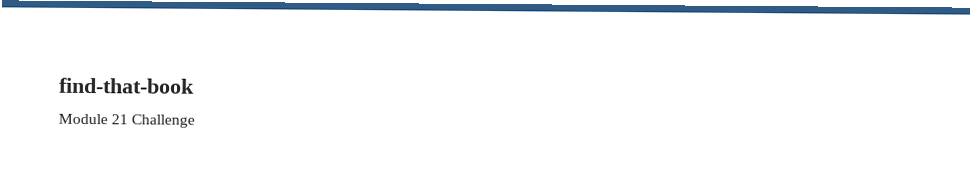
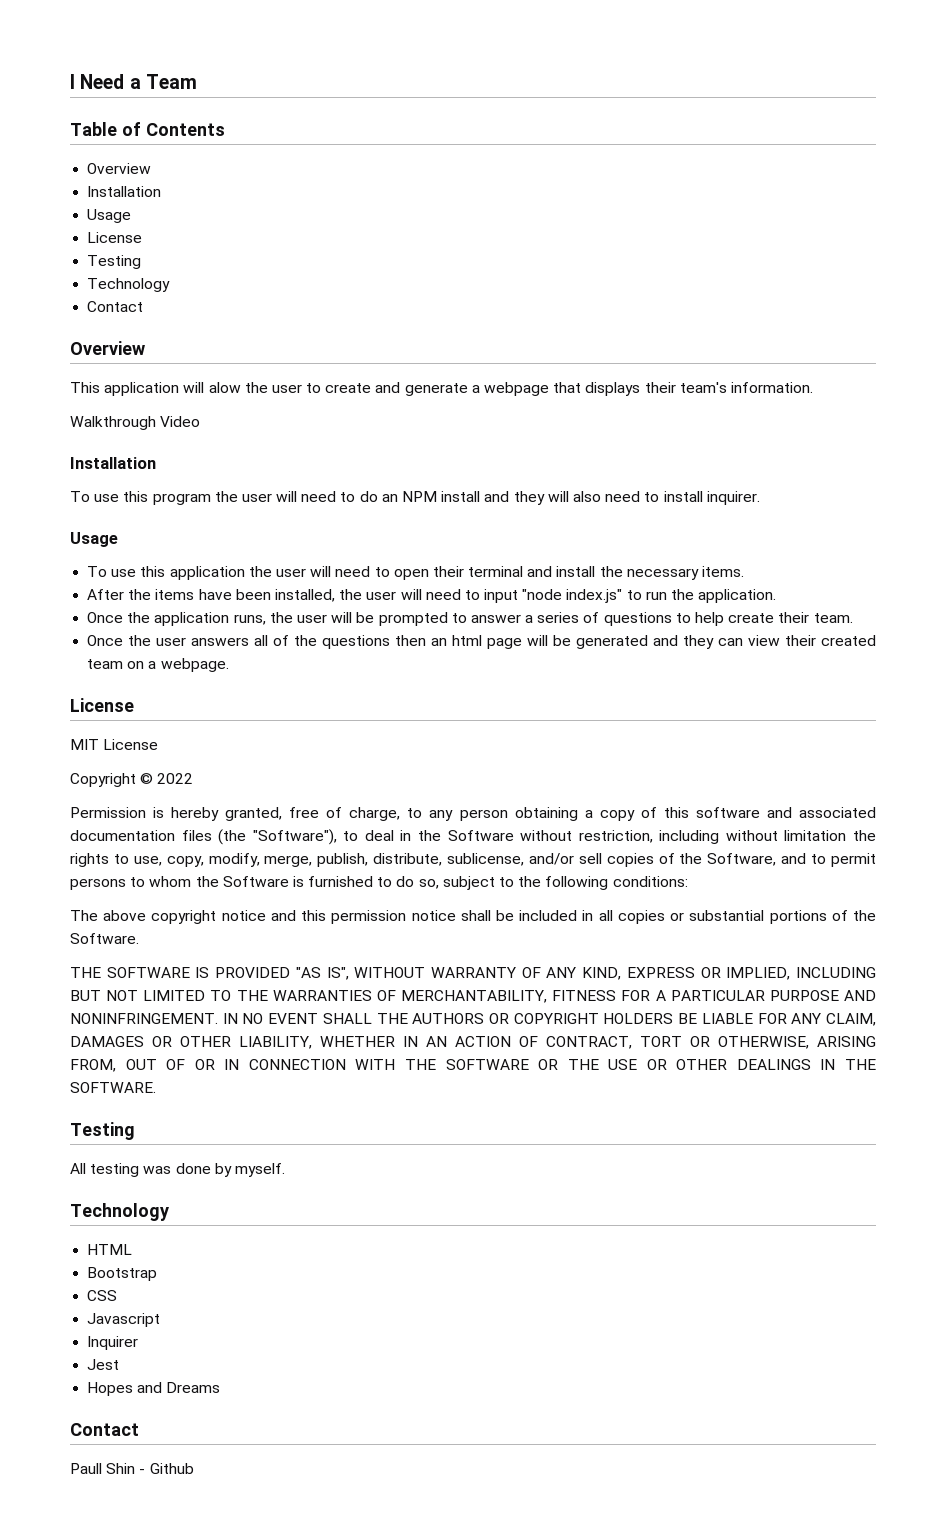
[58,77,195,94] [58,113,196,128] find-that-book // Module 21 Challenge -> [70,74,197,89] [70,122,225,136] [87,163,152,174] [87,186,162,197] [87,209,132,223] [87,232,143,243] [87,255,142,269] [87,278,171,292] [87,301,144,312] [70,341,145,355] [70,382,813,396] [70,416,201,430] [70,457,156,469] [70,491,760,505] [70,532,118,547] [87,566,745,580] [87,589,777,603] [87,612,853,626] [87,635,876,649] [87,658,229,672] [70,698,134,712] [70,739,159,750] [70,773,194,787] [70,807,876,821] [70,829,876,845] [70,853,876,867] [70,876,688,890] [70,910,876,924] [70,933,139,944] [70,967,876,980] [70,990,877,1003] [70,1013,876,1026] [70,1036,876,1049] [70,1059,876,1072] [70,1082,156,1093] [70,1122,135,1140] [70,1163,285,1177] [70,1203,169,1221] [87,1244,133,1255] [87,1267,158,1281] [87,1290,118,1301] [87,1313,161,1327] [87,1336,139,1350] [87,1359,120,1370] [87,1382,221,1396] [70,1423,139,1436] [70,1463,194,1474] I Need a Team // Table of Contents // Overview // Installation // Usage // License // Testing // Technology // Contact // Overview // This application will alow the user to create and generate a webpage that displays their team's information. // Walkthrough Video // Installation // To use this program the user will need to do an NPM install and they will also need to install inquirer. // Usage // To use this application the user will need to open their terminal and install the necessary items. // After the items have been installed, the user will need to input "node index.js" to run the application. // Once the application runs, the user will be prompted to answer a series of questions to help create their team. // Once the user answers all of the questions then an html page will be generated and they can view their created team on a webpage. // License // MIT License // Copyright © 2022 // Permission is hereby granted, free of charge, to any person obtaining a copy of this software and associated documentation files (the "Software"), to deal in the Software without restriction, including without limitation the rights to use, copy, modify, merge, publish, distribute, sublicense, and/or sell copies of the Software, and to permit persons to whom the Software is furnished to do so, subject to the following conditions: // The above copyright notice and this permission notice shall be included in all copies or substantial portions of the Software. // THE SOFTWARE IS PROVIDED "AS IS", WITHOUT WARRANTY OF ANY KIND, EXPRESS OR IMPLIED, INCLUDING BUT NOT LIMITED TO THE WARRANTIES OF MERCHANTABILITY, FITNESS FOR A PARTICULAR PURPOSE AND NONINFRINGEMENT. IN NO EVENT SHALL THE AUTHORS OR COPYRIGHT HOLDERS BE LIABLE FOR ANY CLAIM, DAMAGES OR OTHER LIABILITY, WHETHER IN AN ACTION OF CONTRACT, TORT OR OTHERWISE, ARISING FROM, OUT OF OR IN CONNECTION WITH THE SOFTWARE OR THE USE OR OTHER DEALINGS IN THE SOFTWARE. // Testing // All testing was done by myself. // Technology // HTML // Bootstrap // CSS // Javascript // Inquirer // Jest // Hopes and Dreams // Contact // Paull Shin - Github

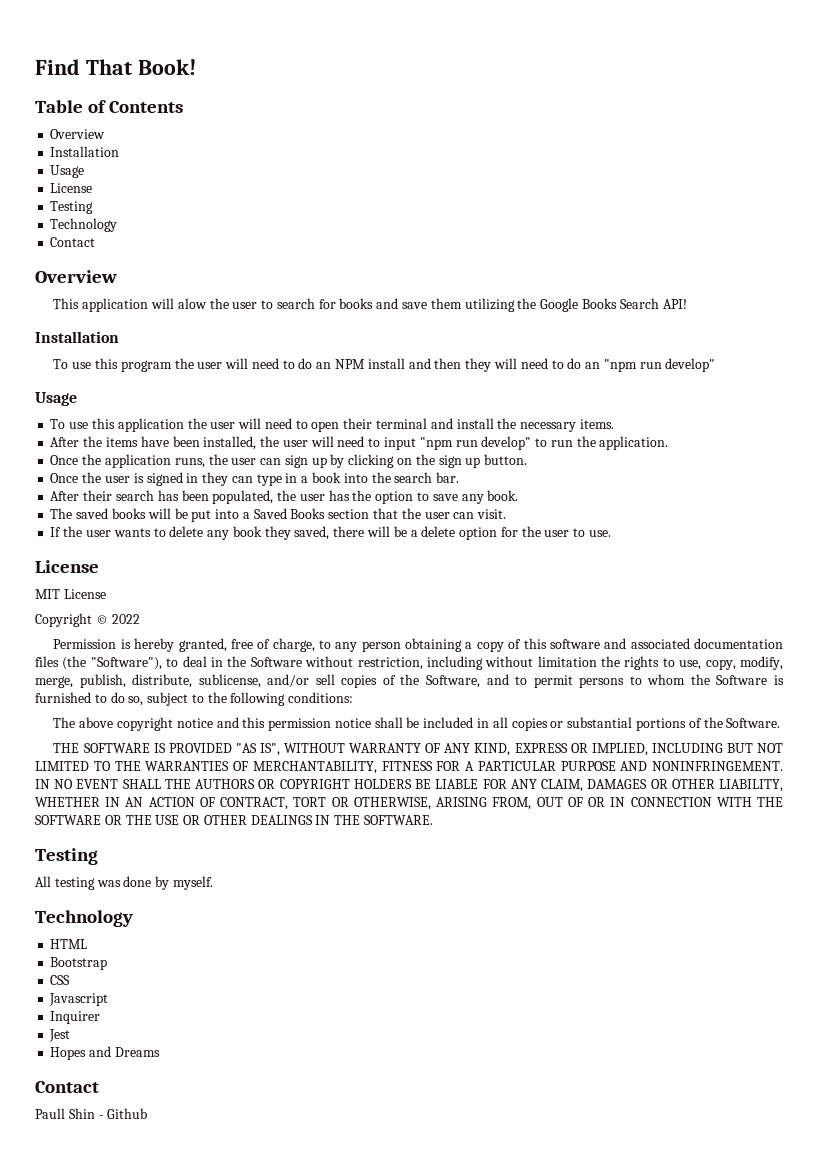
[70,74,197,89] I Need a Team -> [35,59,196,75] Find That Book!
[325,382,813,396] [70,416,201,430] create and generate a webpage that displays their team's information. // Walkthrough Video -> [276,298,687,312] search for books and save them utilizing the Google Books Search API!
(510, 496) none -> [434,358,462,369] then
[572,491,760,505] also need to install inquirer. -> [520,358,716,372] need to do an "npm run develop"
[522,589,623,603] "node index.js" -> [419,436,532,450] "npm run develop"
[331,612,853,626] [87,635,876,649] [87,658,229,672] will be prompted to answer a series of questions to help create their team. // Once the user answers all of the questions then an html page will be generated and they can view their created team on a webpage. -> [260,454,528,468] [50,472,460,486] [50,490,519,504] [50,508,507,522] [50,526,611,540] can sign up by clicking on the sign up button. // Once the user is signed in they can type in a book into the search bar. // After their search has been populated, the user has the option to save any book. // The saved books will be put into a Saved Books section that the user can visit. // If the user wants to delete any book they saved, there will be a delete option for the user to use.

